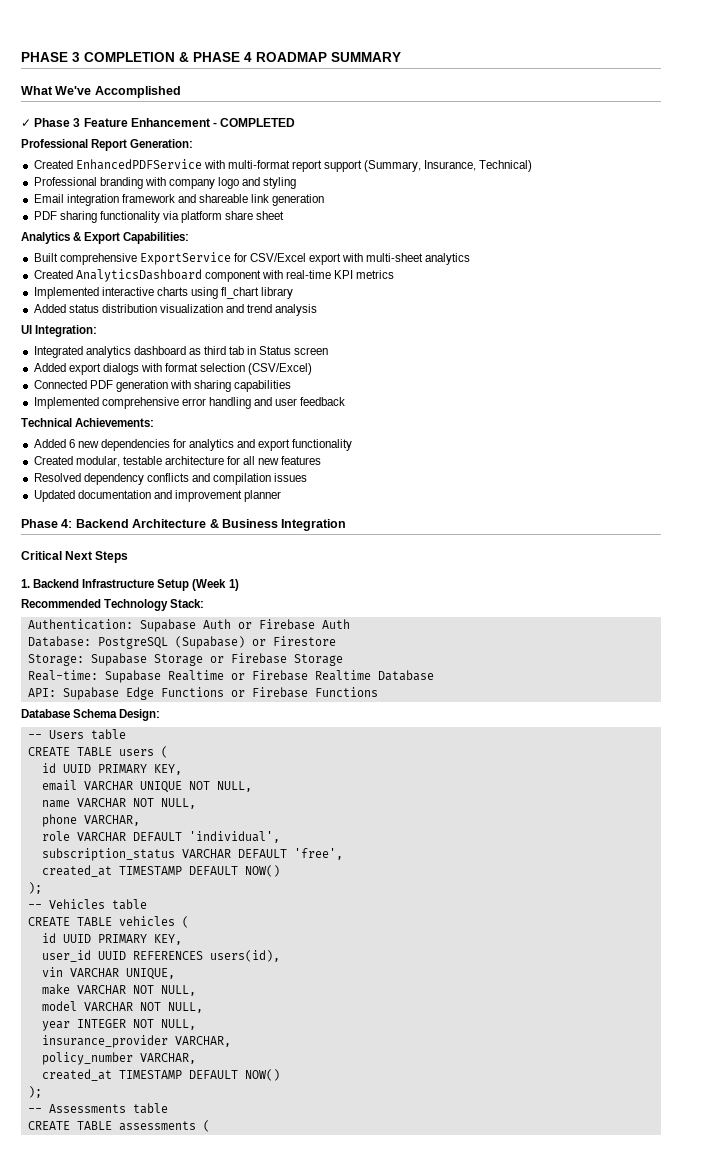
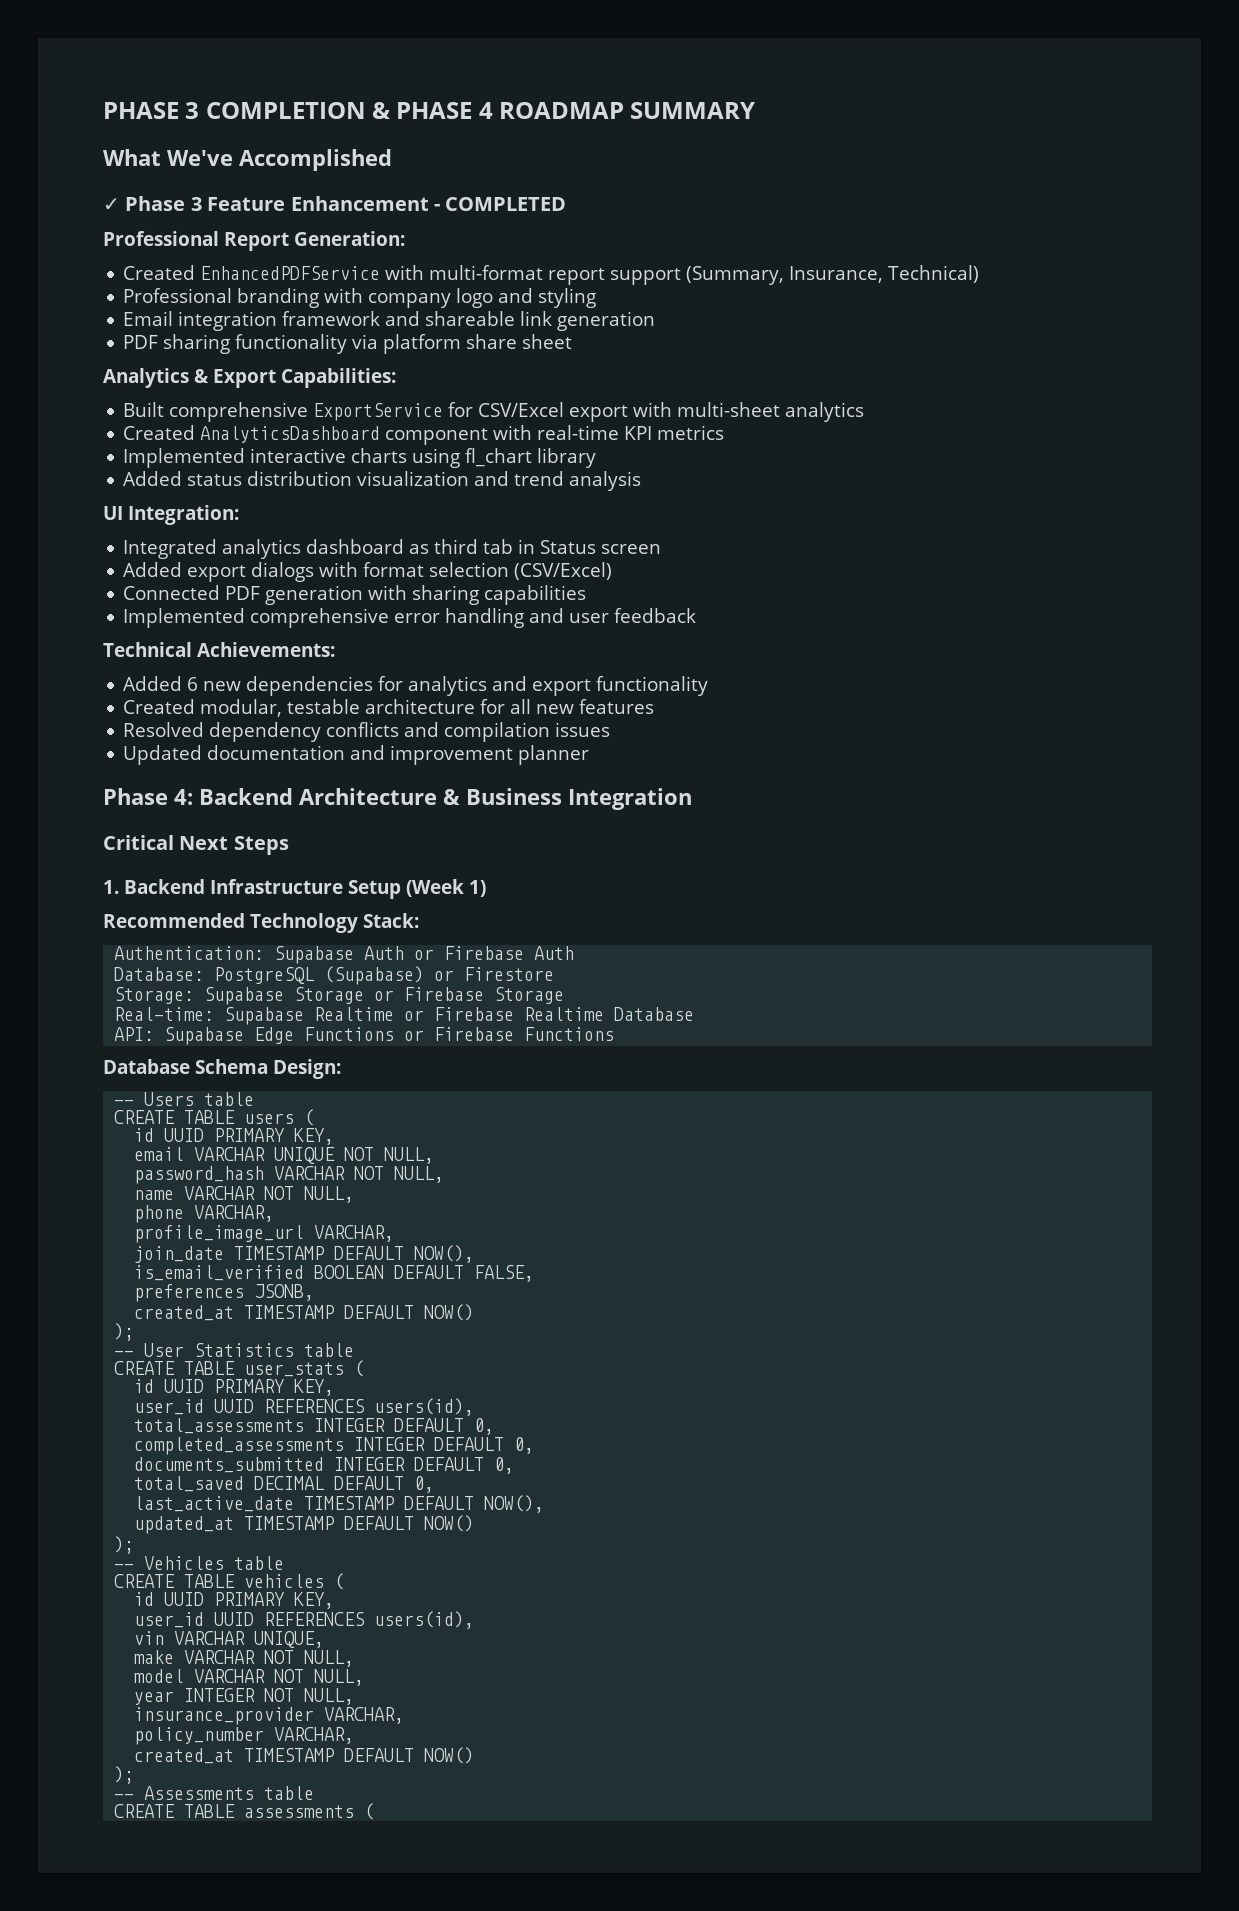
(252, 786) none -> [134,1166,445,1184] // password_hash VARCHAR NOT NULL,
[41,831,280,843] [41,848,343,861] [41,865,280,877] [27,882,42,894] role VARCHAR DEFAULT 'individual', // subscription_status VARCHAR DEFAULT 'free', // created_at TIMESTAMP DEFAULT NOW() // ); -> [134,1225,395,1243] [134,1245,475,1263] [134,1265,535,1282] [134,1284,315,1302] [134,1304,475,1321] [114,1323,135,1341] [114,1343,355,1357] [114,1360,365,1377] [134,1379,335,1396] [134,1398,475,1416] [134,1418,495,1435] [134,1437,535,1455] [134,1457,515,1474] [134,1476,435,1493] [134,1495,545,1513] [134,1515,475,1534] [114,1536,135,1554] profile_image_url VARCHAR, // join_date TIMESTAMP DEFAULT NOW(), // is_email_verified BOOLEAN DEFAULT FALSE, // preferences JSONB, // created_at TIMESTAMP DEFAULT NOW() // ); // -- User Statistics table // CREATE TABLE user_stats ( // id UUID PRIMARY KEY, // user_id UUID REFERENCES users(id), // total_assessments INTEGER DEFAULT 0, // completed_assessments INTEGER DEFAULT 0, // documents_submitted INTEGER DEFAULT 0, // total_saved DECIMAL DEFAULT 0, // last_active_date TIMESTAMP DEFAULT NOW(), // updated_at TIMESTAMP DEFAULT NOW() // );

